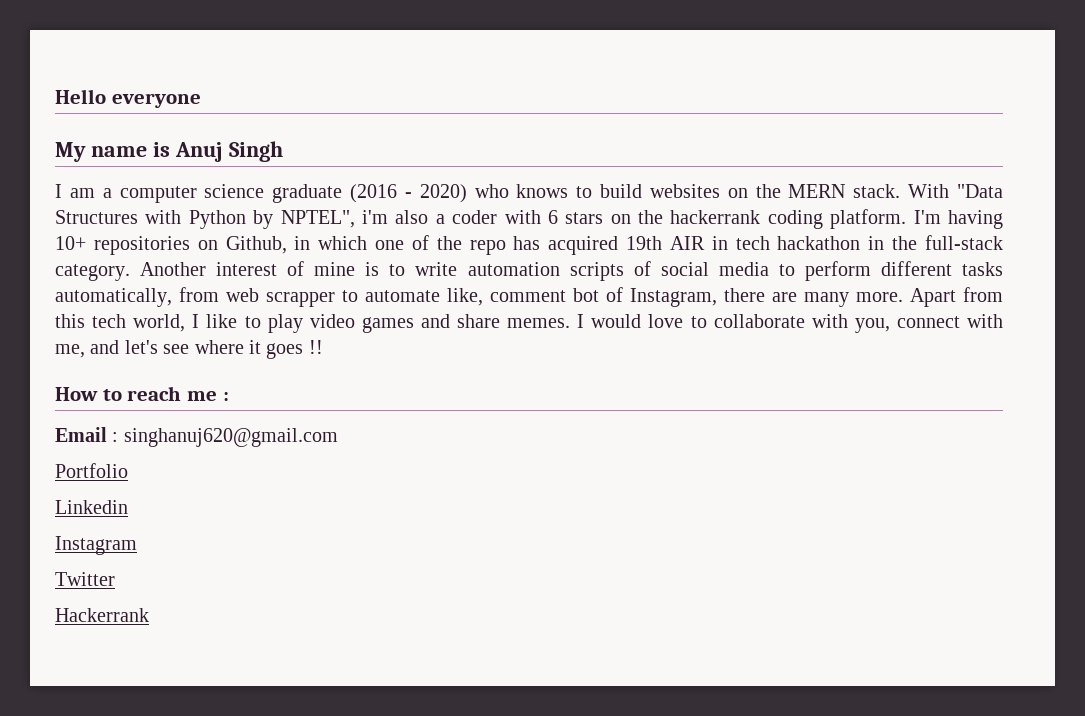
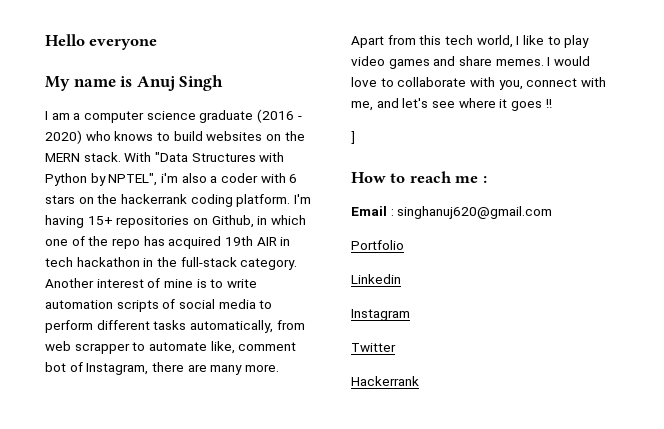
[55,236,86,250] 10+ -> [87,216,113,225] 15+
(323, 347) none -> [351,131,355,144] // ]

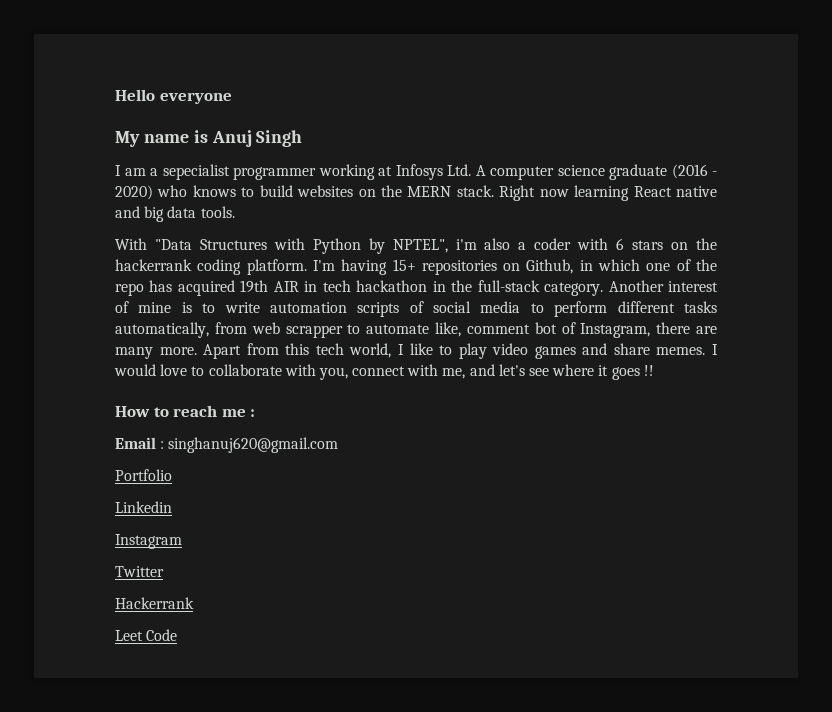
(81, 116) none -> [162,164,486,180] sepecialist programmer working at Infosys Ltd. A
(121, 157) none -> [499,185,718,201] [115,206,235,222] Right now learning React native and big data tools. //
[351,131,355,144] // ] -> (654, 370) none
(419, 381) none -> [115,629,178,641] // Leet Code

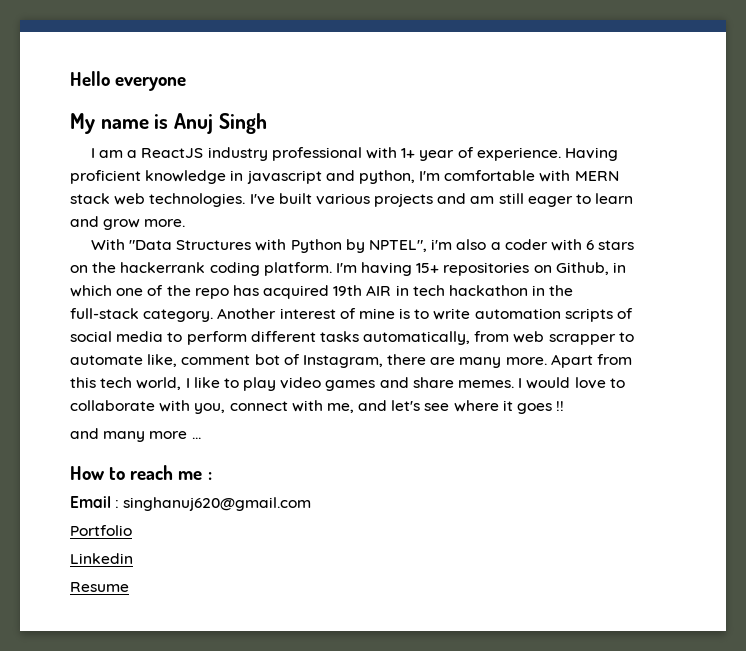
[162,164,717,180] [115,185,718,201] [115,206,235,222] sepecialist programmer working at Infosys Ltd. A computer science graduate (2016 - 2020) who knows to build websites on the MERN stack. Right now learning React native and big data tools. -> [141,147,618,161] [70,170,619,184] [70,193,634,207] [70,216,186,230] ReactJS industry professional with 1+ year of experience. Having proficient knowledge in javascript and python, I'm comfortable with MERN stack web technologies. I've built various projects and am still eager to learn and grow more.
(654, 370) none -> [70,428,201,442] // and many more ...
[115,534,182,549] [115,566,164,577] [115,597,194,609] [115,629,178,641] Instagram // Twitter // Hackerrank // Leet Code -> [70,582,129,592] Resume

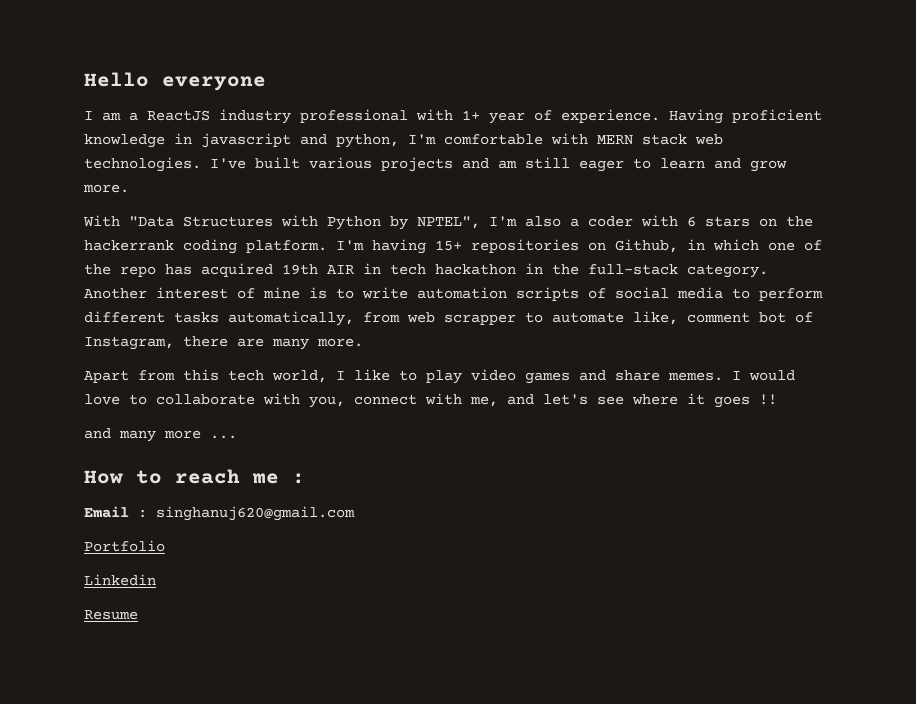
[70,113,267,134] // My name is Anuj Singh -> (266, 83) none
[431,239,453,250] i'm -> [489,216,517,226] I'm
(547, 361) none -> (363, 342) //

